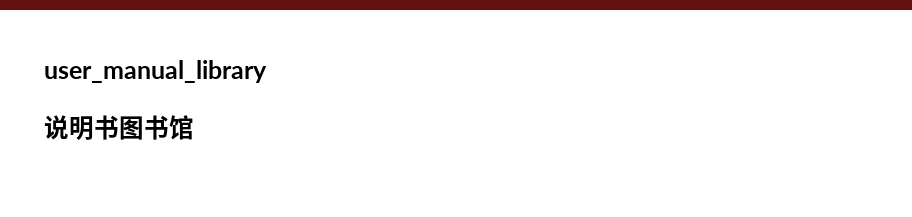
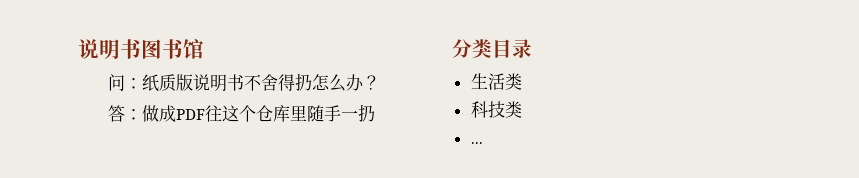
[44,60,267,83] user_manual_library // -> (78, 49) none
(194, 127) none -> [107,73,380,92] [107,104,375,122] [452,39,532,58] [470,73,522,90] [470,101,522,118] [470,142,483,144] // 问：纸质版说明书不舍得扔怎么办？ // 答：做成PDF往这个仓库里随手一扔 // 分类目录 // 生活类 // 科技类 // ...

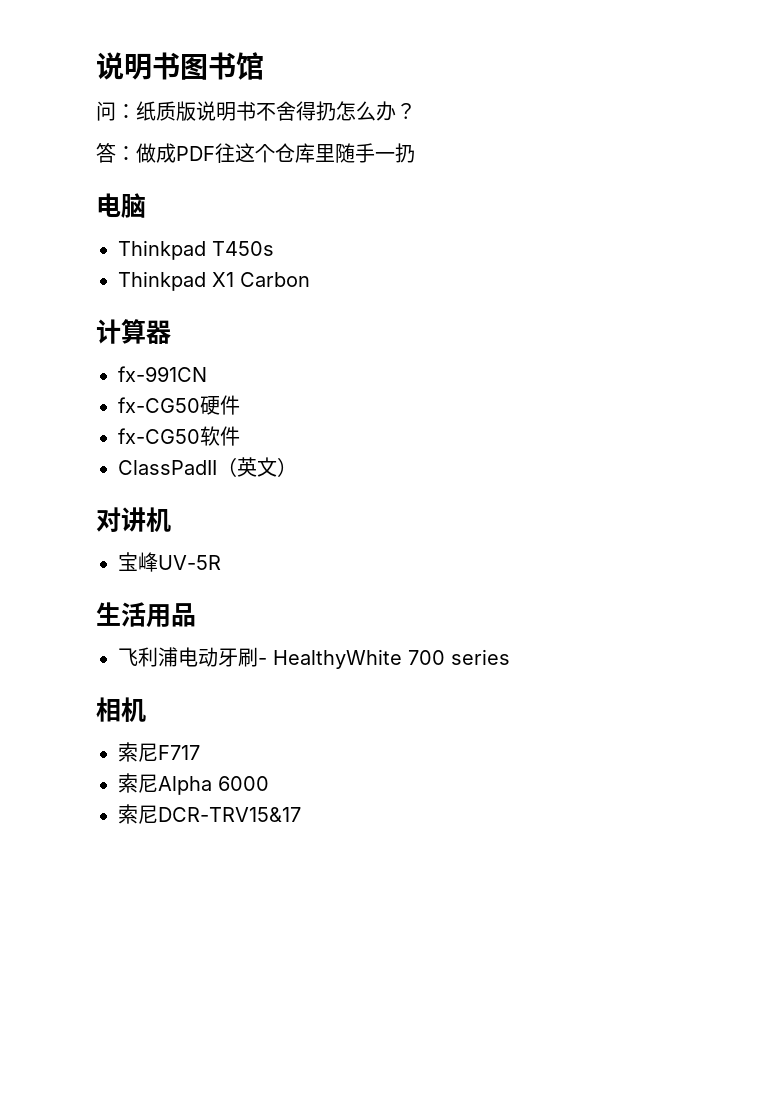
[452,39,532,58] [470,73,522,90] [470,101,522,118] [470,142,483,144] 分类目录 // 生活类 // 科技类 // ... -> [96,193,146,218] [118,240,274,260] [118,271,310,291] [96,319,171,344] [118,366,207,382] [118,395,240,415] [118,426,240,446] [118,457,297,477] [96,507,171,532] [118,552,221,572] [96,602,196,628] [118,647,510,669] [96,697,146,722] [118,742,200,762] [118,773,269,795] [118,804,301,824] 电脑 // Thinkpad T450s // Thinkpad X1 Carbon // 计算器 // fx-991CN // fx-CG50硬件 // fx-CG50软件 // ClassPadII（英文） // 对讲机 // 宝峰UV-5R // 生活用品 // 飞利浦电动牙刷- HealthyWhite 700 series // 相机 // 索尼F717 // 索尼Alpha 6000 // 索尼DCR-TRV15&17

